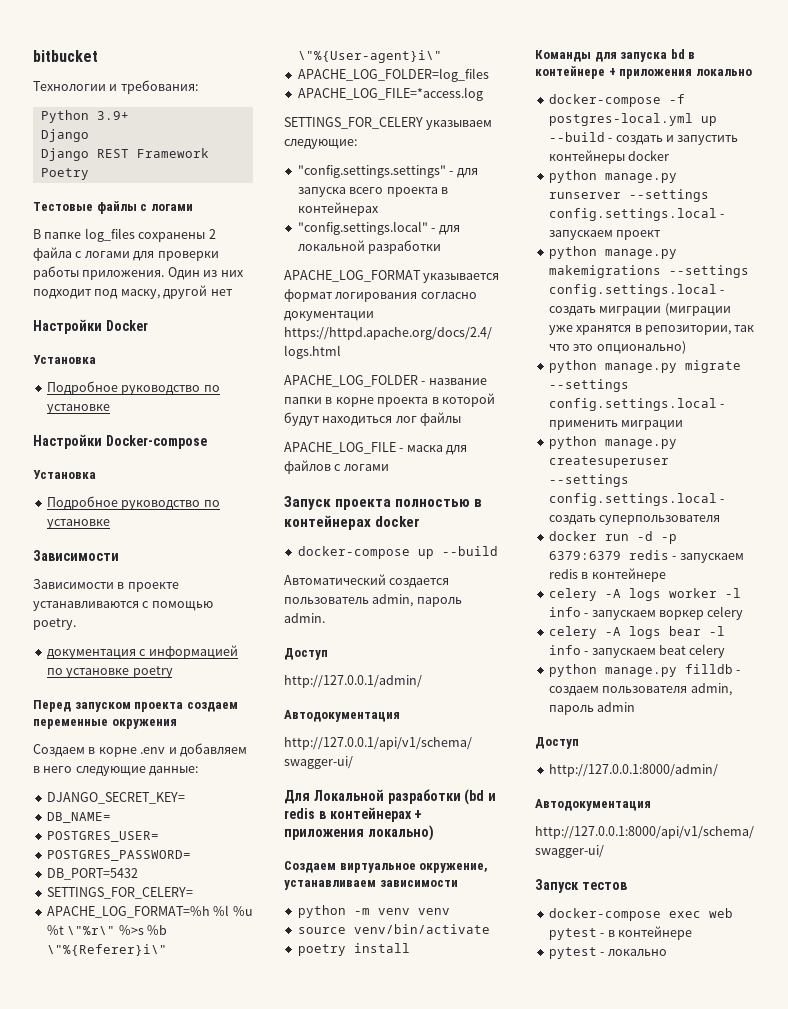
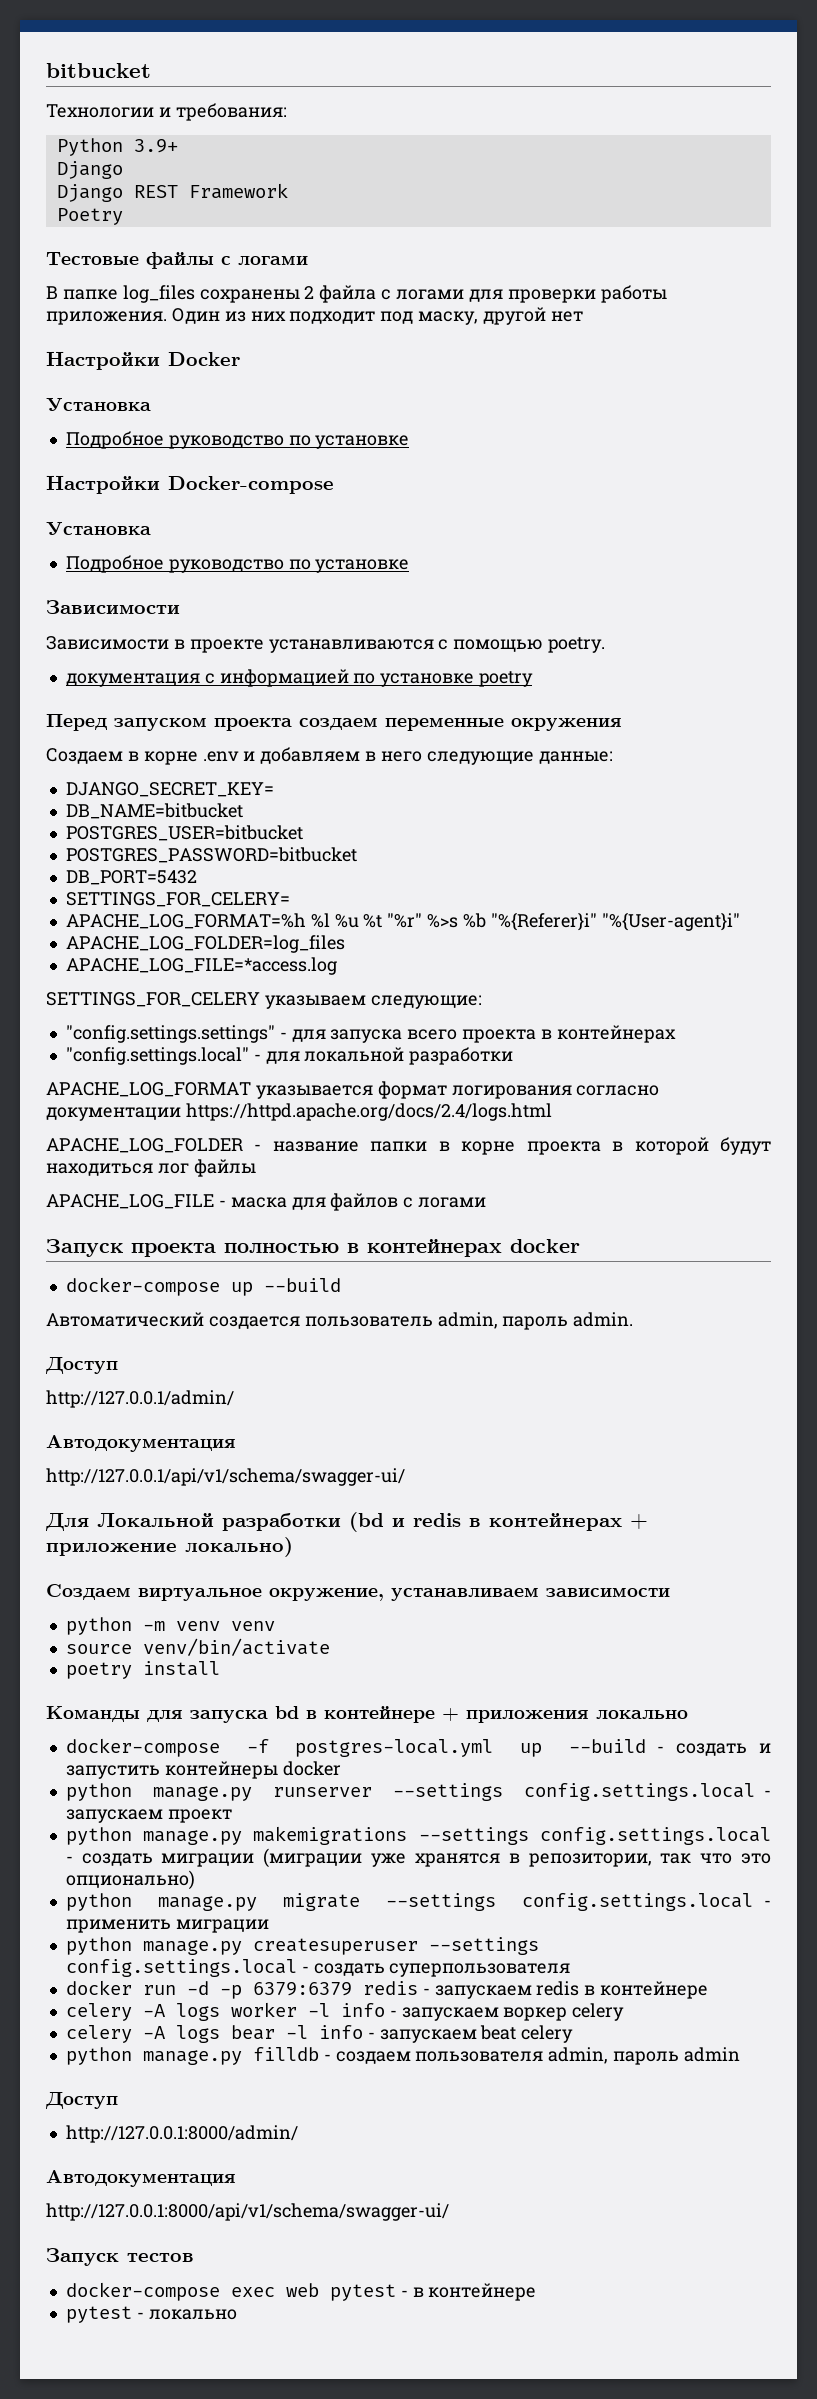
[46,812,111,823] [46,831,159,842] [46,850,191,861] DB_NAME= // POSTGRES_USER= // POSTGRES_PASSWORD= -> [65,803,243,819] [65,825,303,841] [65,847,357,863] DB_NAME=bitbucket // POSTGRES_USER=bitbucket // POSTGRES_PASSWORD=bitbucket
[67,926,116,935] \"%r\" -> [387,913,423,928] "%r"
[46,944,167,956] [297,50,442,63] \"%{Referer}i\" \"%{User-agent}i\" -> [490,912,740,931] "%{Referer}i" "%{User-agent}i"
[284,829,364,840] приложения -> [46,1543,177,1556] приложение

